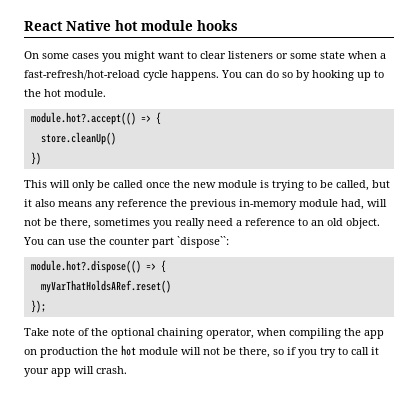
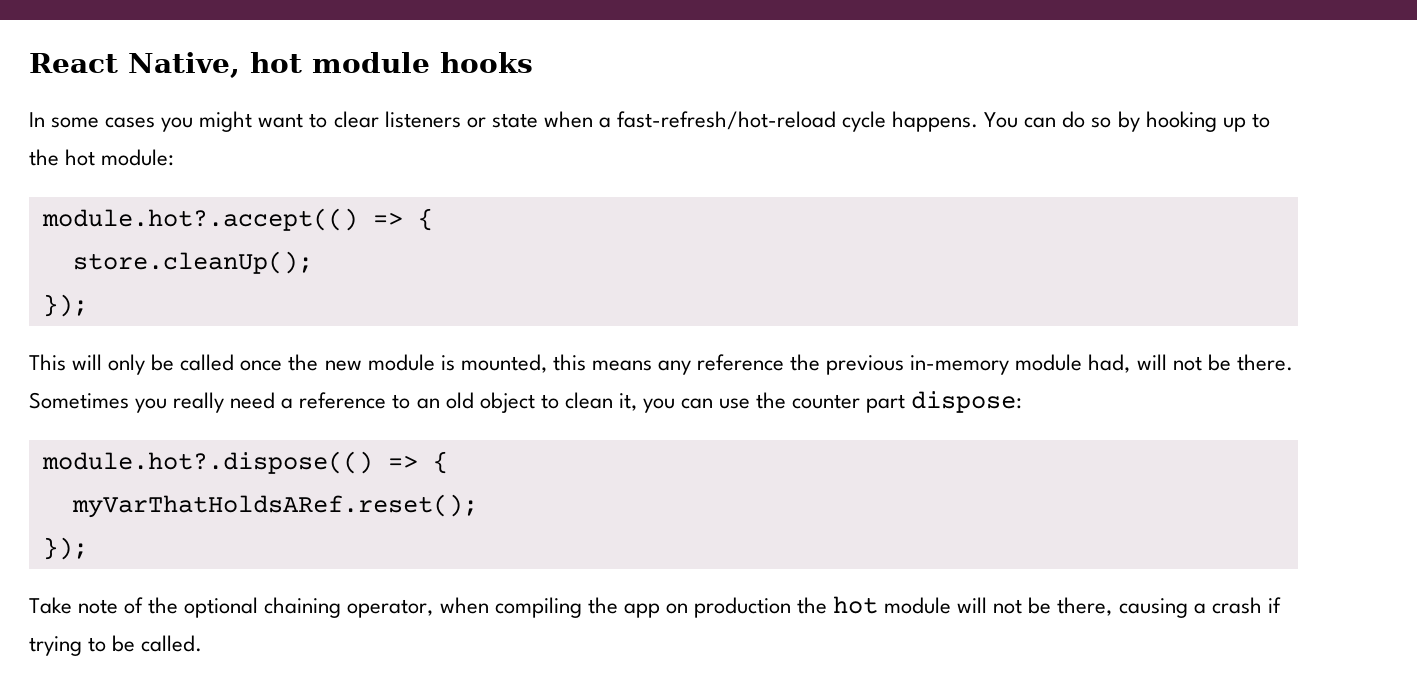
[66,20,111,31] Native -> [128,52,240,78] Native,
[24,51,39,59] On -> [29,112,45,127] In
[290,53,317,59] some -> (486, 122) none
[64,89,106,97] module. -> [101,149,175,166] module:
[40,132,116,145] [30,152,41,165] store.cleanUp() // }) -> [72,251,313,274] [42,294,88,317] store.cleanUp(); // });
[272,180,390,191] [24,199,55,207] trying to be called, but it also -> [460,354,586,373] mounted, this
[60,218,150,229] there, sometimes -> [1236,354,1293,371] [29,392,129,409] there. Sometimes
[346,218,380,229] [23,237,44,245] object. You -> [479,392,675,413] object to clean it, you
[177,236,229,248] `dispose``: -> [911,391,1023,413] dispose:
[40,280,171,293] myVarThatHoldsARef.reset() -> [71,494,478,518] myVarThatHoldsARef.reset();
[273,347,379,358] [24,366,127,377] so if you try to call it your app will crash. -> [1118,597,1281,618] [29,635,203,656] causing a crash if trying to be called.

